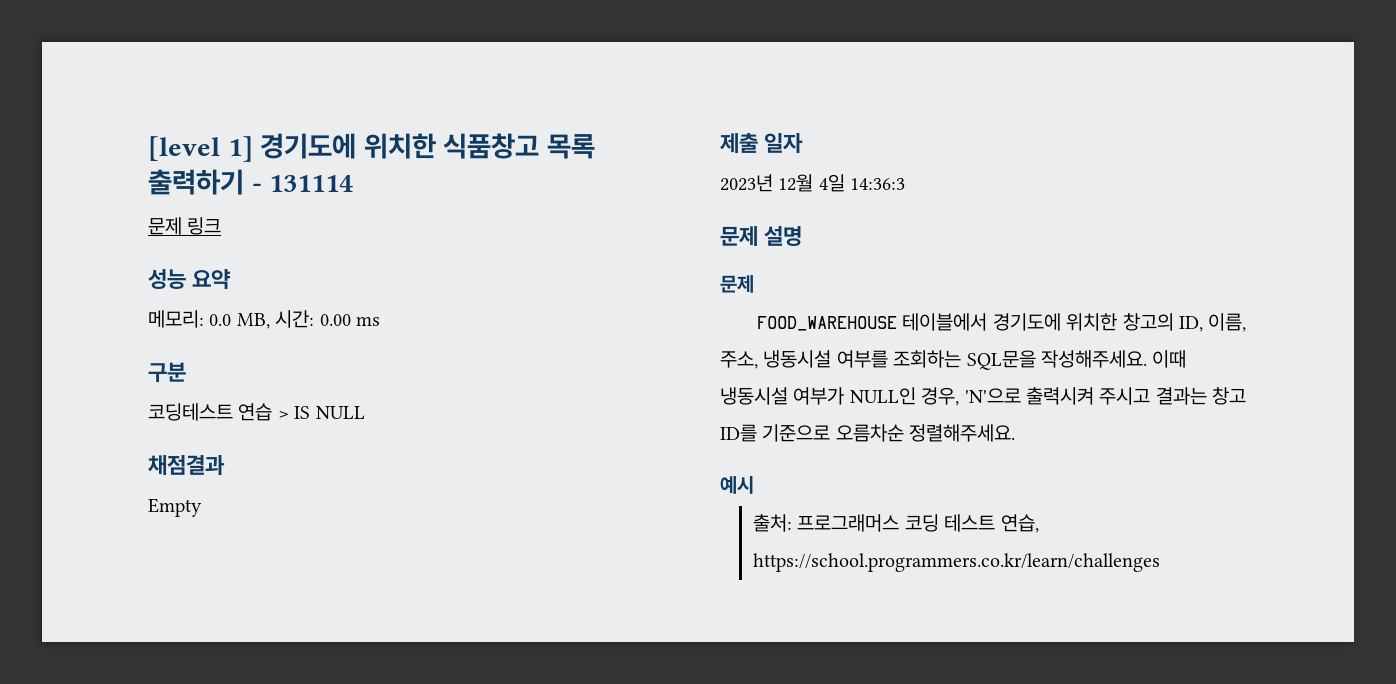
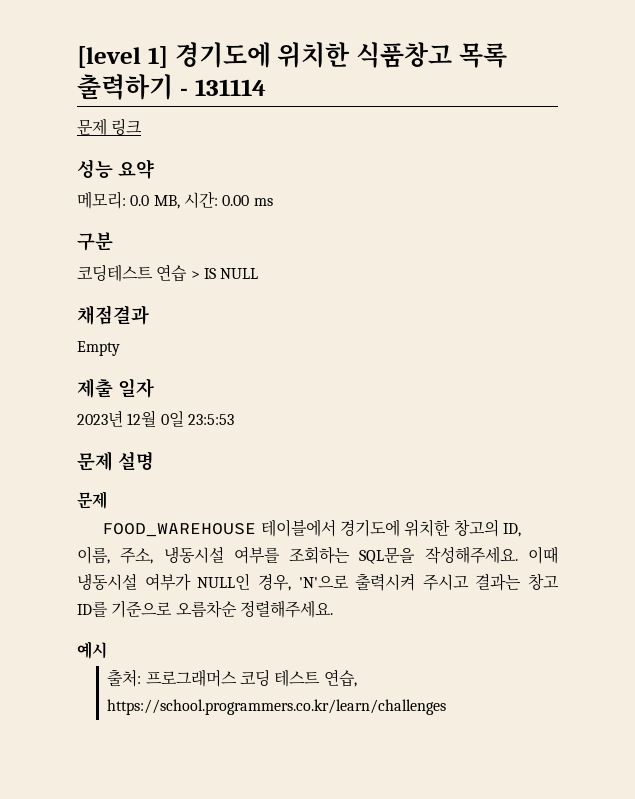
[818,174,906,192] 4일 14:36:3 -> [160,411,234,427] 0일 23:5:53

